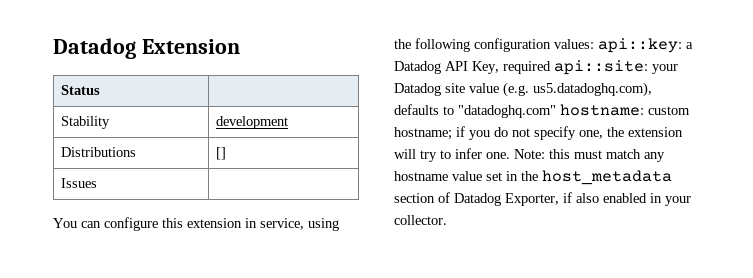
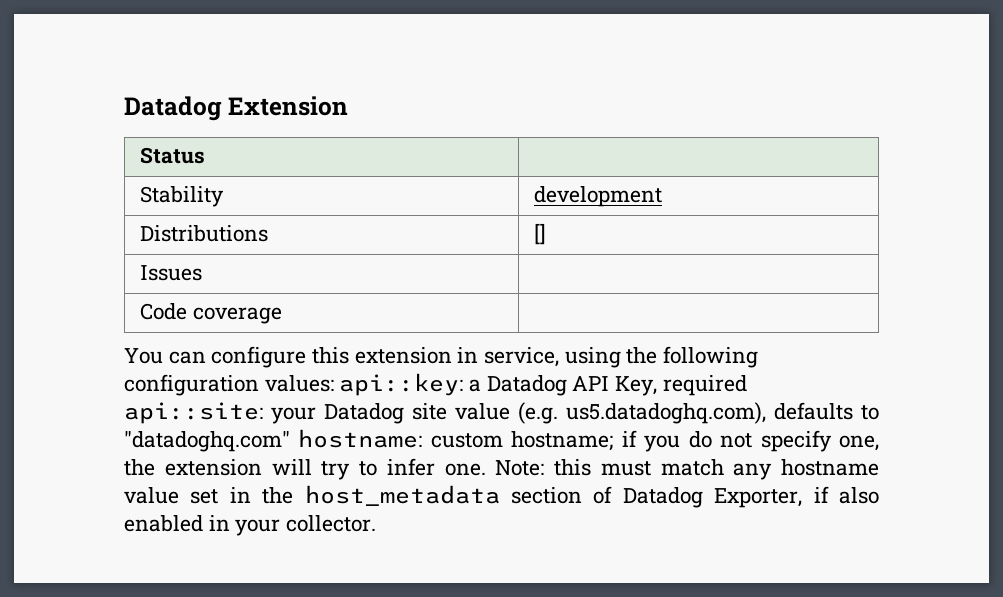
(97, 183) none -> [140,303,283,324] // Code coverage |

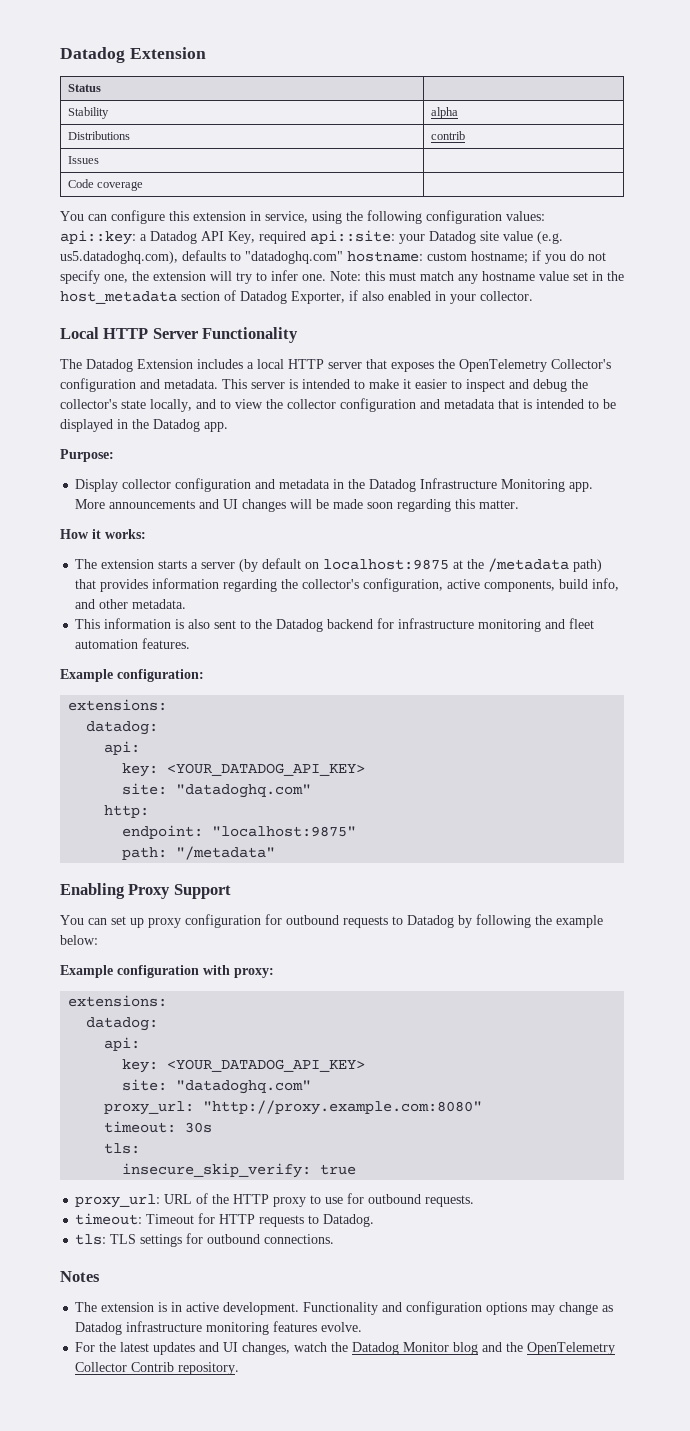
[534,186,663,207] development -> [431,107,459,119] alpha
[534,223,547,245] [] -> [431,131,466,140] contrib
(377, 523) none -> [60,327,299,343] [60,359,611,372] [60,378,588,392] [60,398,616,412] [60,419,228,432] [60,449,114,462] [75,478,594,492] [75,499,520,512] [60,529,146,539] [75,558,603,572] [75,578,620,592] [75,599,187,609] [75,618,595,632] [75,638,191,649] [60,669,204,682] [68,699,168,711] [86,721,159,735] [104,741,141,755] [122,763,366,777] [122,783,312,798] [104,805,150,818] [122,825,357,839] [122,846,276,860] [60,883,231,899] [60,914,603,928] [60,935,98,945] [60,965,274,978] [68,995,168,1007] [86,1017,159,1031] [104,1037,141,1051] [122,1059,366,1073] [122,1079,312,1094] [104,1100,483,1115] [104,1121,213,1133] [104,1143,141,1154] [122,1163,357,1178] [75,1193,475,1208] [75,1213,375,1227] [75,1233,335,1247] [60,1271,100,1282] [75,1301,614,1315] [75,1321,363,1335] [75,1342,616,1355] [75,1362,240,1375] // Local HTTP Server Functionality // The Datadog Extension includes a local HTTP server that exposes the OpenTelemetry Collector's configuration and metadata. This server is intended to make it easier to inspect and debug the collector's state locally, and to view the collector configuration and metadata that is intended to be displayed in the Datadog app. // Purpose: // Display collector configuration and metadata in the Datadog Infrastructure Monitoring app. More announcements and UI changes will be made soon regarding this matter. // How it works: // The extension starts a server (by default on localhost:9875 at the /metadata path) that provides information regarding the collector's configuration, active components, build info, and other metadata. // This information is also sent to the Datadog backend for infrastructure monitoring and fleet automation features. // Example configuration: // extensions: // datadog: // api: // key: <YOUR_DATADOG_API_KEY> // site: "datadoghq.com" // http: // endpoint: "localhost:9875" // path: "/metadata" // Enabling Proxy Support // You can set up proxy configuration for outbound requests to Datadog by following the example below: // Example configuration with proxy: // extensions: // datadog: // api: // key: <YOUR_DATADOG_API_KEY> // site: "datadoghq.com" // proxy_url: "http://proxy.example.com:8080" // timeout: 30s // tls: // insecure_skip_verify: true // proxy_url: URL of the HTTP proxy to use for outbound requests. // timeout: Timeout for HTTP requests to Datadog. // tls: TLS settings for outbound connections. // Notes // The extension is in active development. Functionality and configuration options may change as Datadog infrastructure monitoring features evolve. // For the latest updates and UI changes, watch the Datadog Monitor blog and the OpenTelemetry Collector Contrib repository.

